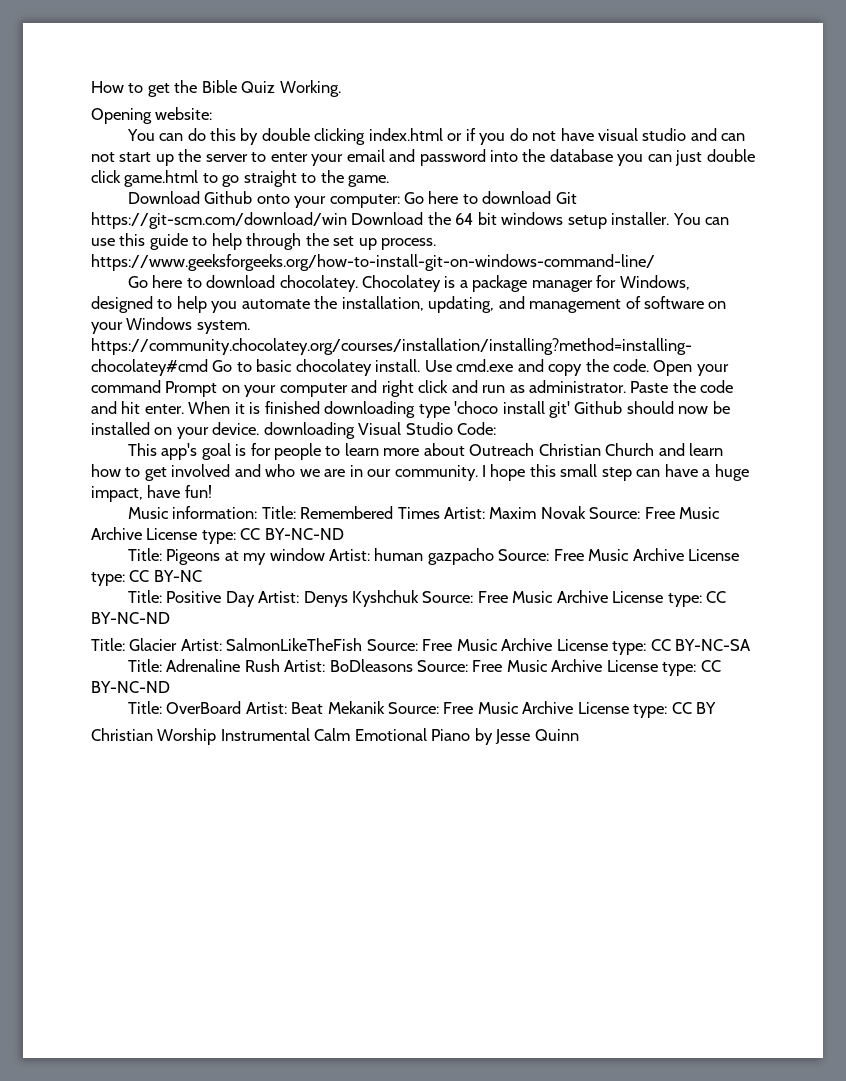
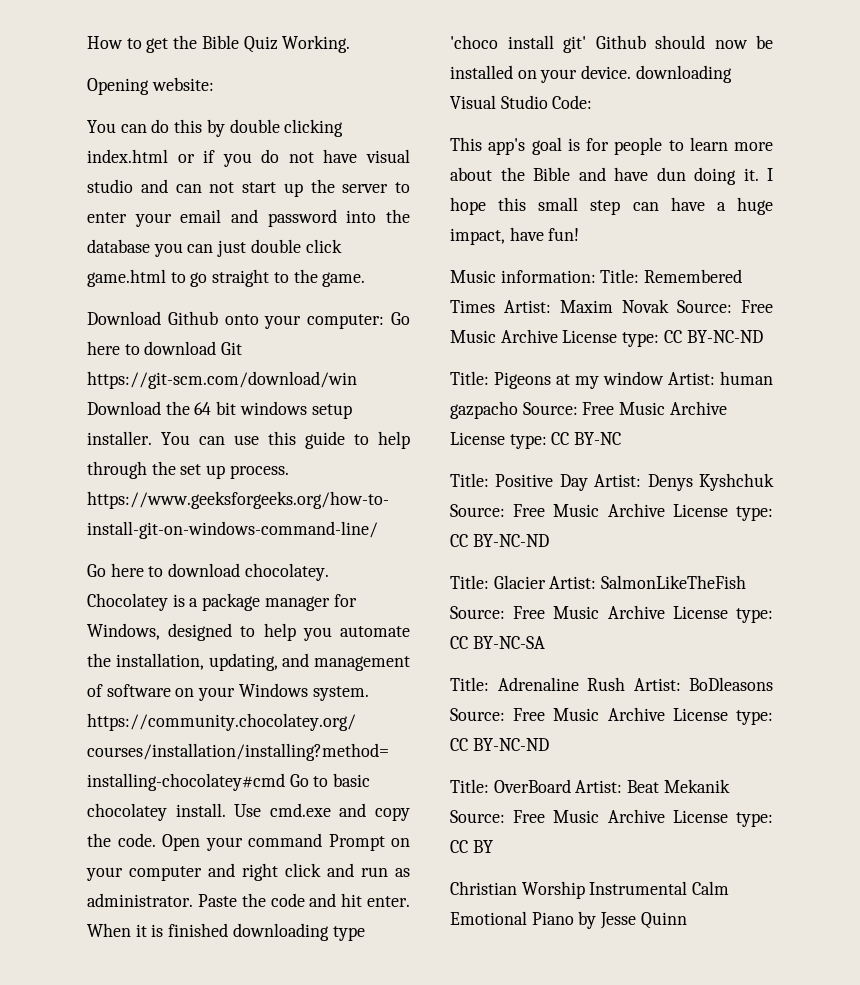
[469,443,724,456] [91,464,478,481] Outreach Christian Church and learn how to get involved and who we are in our community. -> [500,167,759,185] the Bible and have dun doing it.

